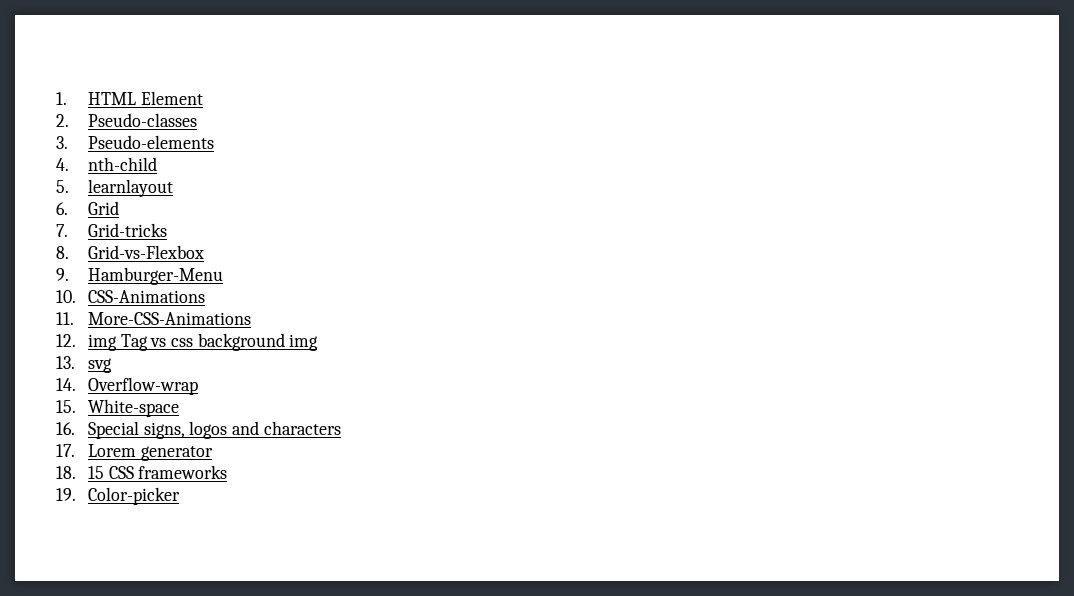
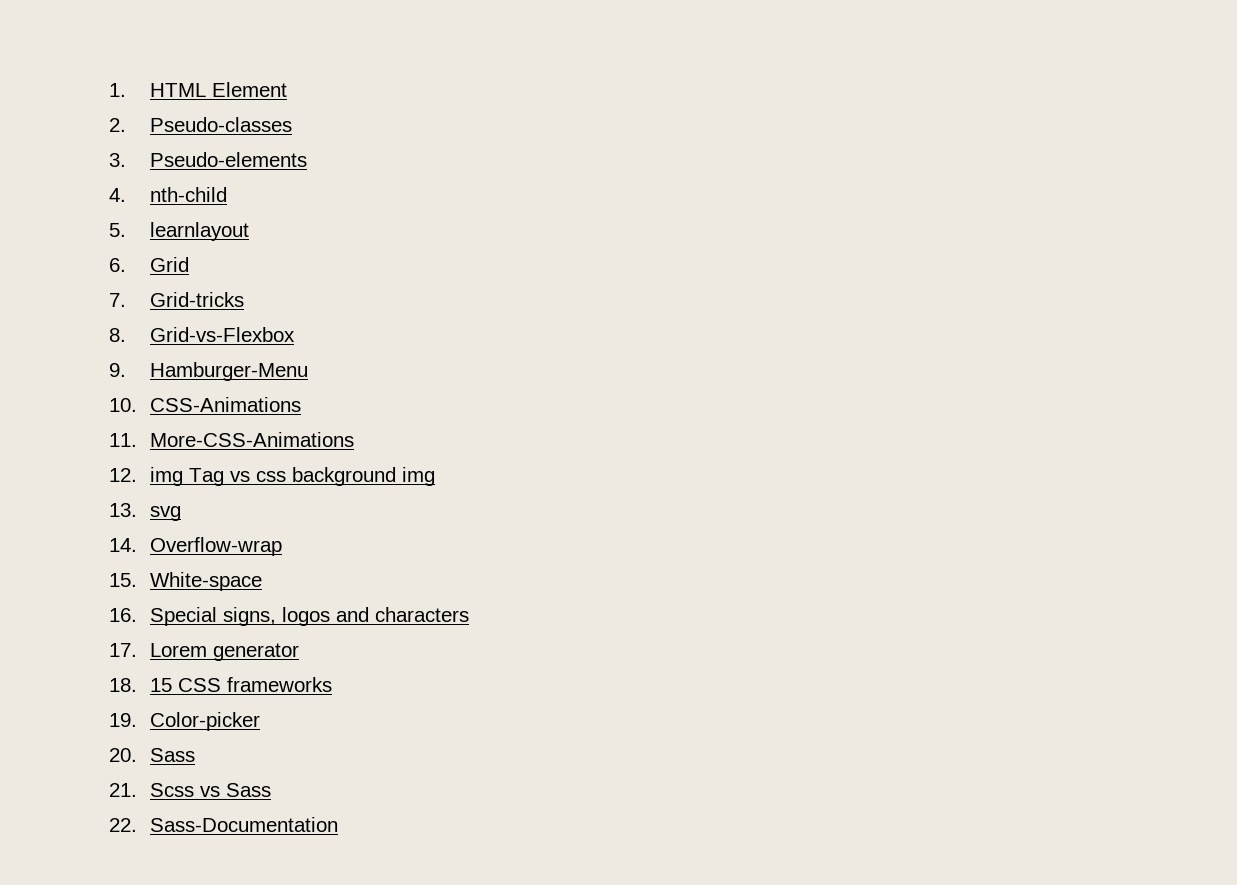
(180, 496) none -> [109,748,195,762] [109,783,271,797] [109,817,338,832] // 20. Sass // 21. Scss vs Sass // 22. Sass-Documentation

